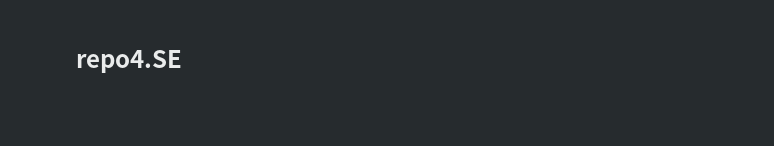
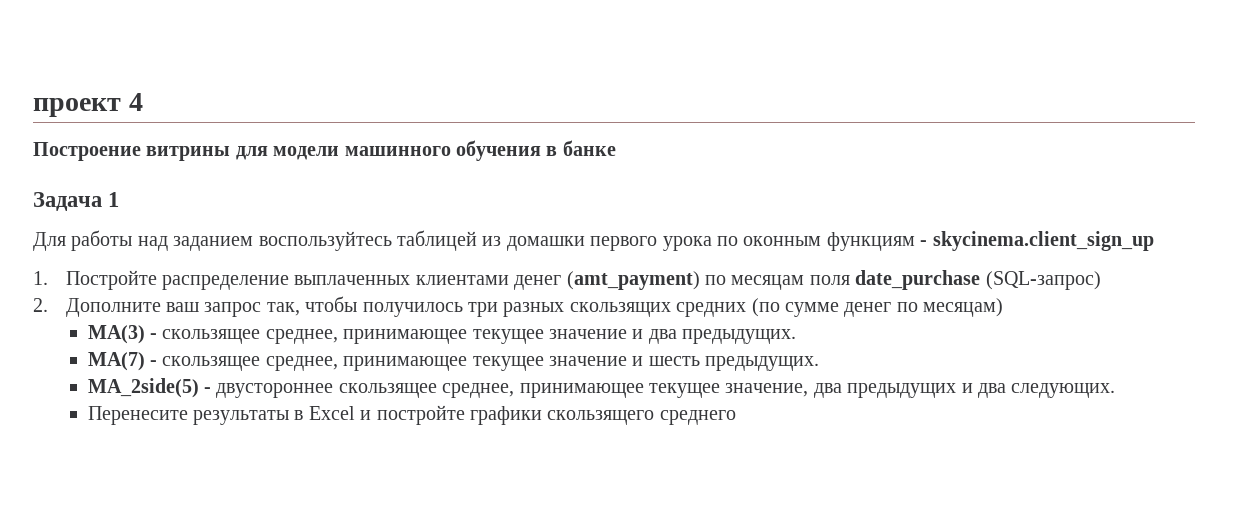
[76,50,182,73] repo4.SE -> [33,93,143,117] [33,140,616,161] [33,192,120,211] [33,230,1154,251] [33,270,1101,290] [33,296,1004,317] [87,325,797,344] [87,352,820,371] [87,378,1116,398] [87,405,736,425] проект 4 // Построение витрины для модели машинного обучения в банке // Задача 1 // Для работы над заданием воспользуйтесь таблицей из домашки первого урока по оконным функциям - skycinema.client_sign_up // 1. Постройте распределение выплаченных клиентами денег (amt_payment) по месяцам поля date_purchase (SQL-запрос) // 2. Дополните ваш запрос так, чтобы получилось три разных скользящих средних (по сумме денег по месяцам) // MA(3) - скользящее среднее, принимающее текущее значение и два предыдущих. // MA(7) - скользящее среднее, принимающее текущее значение и шесть предыдущих. // MA_2side(5) - двустороннее скользящее среднее, принимающее текущее значение, два предыдущих и два следующих. // Перенесите результаты в Excel и постройте графики скользящего среднего

